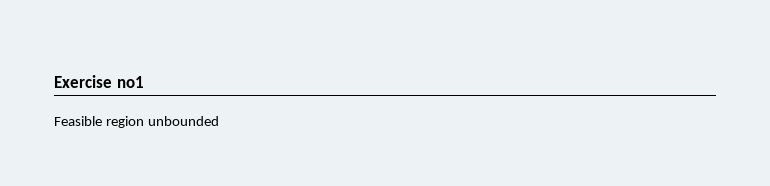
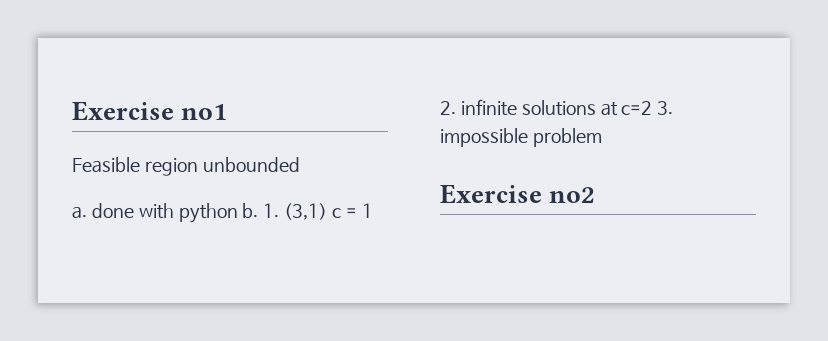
(219, 121) none -> [72,203,373,223] [440,99,674,116] [440,128,602,147] [440,184,596,204] // a. done with python b. 1. (3,1) c = 1 2. infinite solutions at c=2 3. impossible problem // Exercise no2

